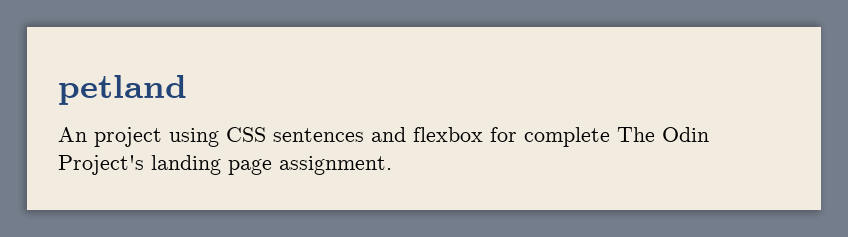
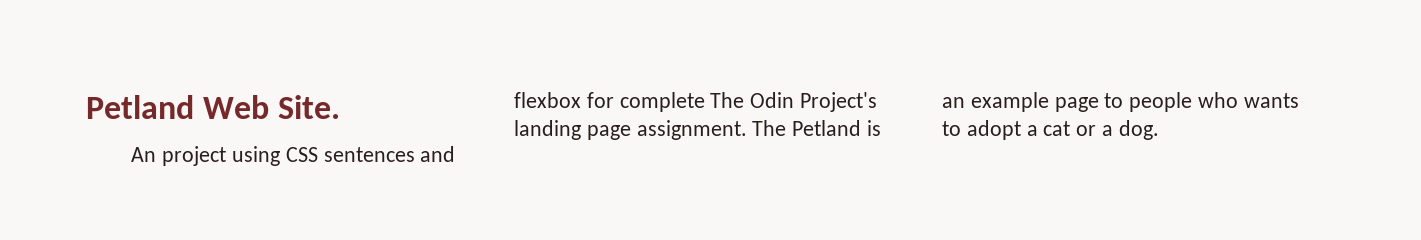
[58,75,187,105] petland -> [86,95,341,119] Petland Web Site.
(392, 165) none -> [752,120,882,136] [942,92,1299,112] [942,120,1159,140] The Petland is an example page to people who wants to adopt a cat or a dog.

